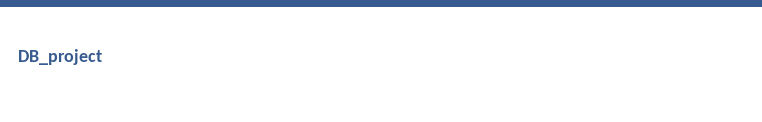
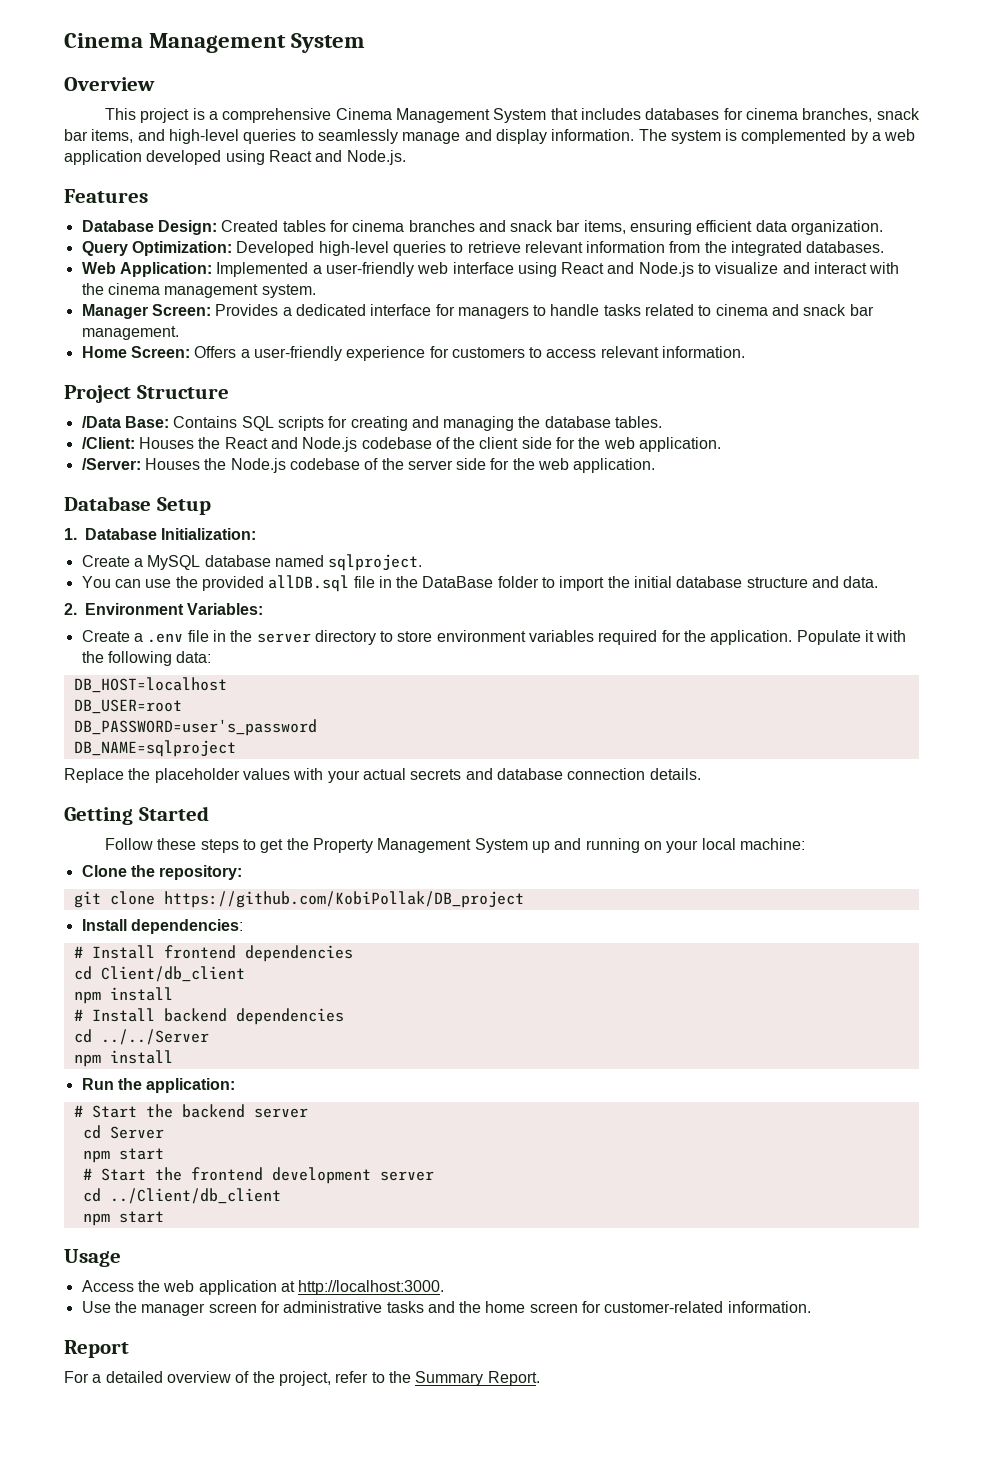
[18,49,102,65] DB_project -> [64,33,366,53] [64,77,155,91] [105,108,920,123] [64,129,916,144] [64,150,406,165] [64,189,148,203] [81,220,884,235] [81,241,885,256] [81,262,900,277] [81,283,316,298] [81,304,874,319] [81,326,179,340] [81,346,746,361] [64,385,229,403] [81,416,663,431] [81,437,722,452] [81,458,656,473] [64,496,211,515] [64,528,257,540] [81,554,423,571] [81,575,879,592] [64,603,264,615] [81,630,907,645] [81,651,212,666] [73,677,227,693] [73,699,182,714] [73,719,317,736] [73,740,236,757] [64,768,701,783] [64,806,209,825] [105,838,805,853] [81,865,243,880] [73,891,524,908] [81,919,243,934] [73,945,353,962] [73,966,245,982] [73,987,173,1004] [73,1008,344,1025] [73,1029,209,1045] [73,1050,173,1067] [81,1078,236,1093] [73,1104,308,1118] [82,1125,164,1139] [82,1148,164,1163] [82,1167,434,1184] [82,1188,281,1204] [82,1211,164,1226] [64,1249,121,1267] [81,1280,445,1295] [81,1301,811,1316] [64,1340,129,1358] [64,1371,540,1386] Cinema Management System // Overview // This project is a comprehensive Cinema Management System that includes databases for cinema branches, snack bar items, and high-level queries to seamlessly manage and display information. The system is complemented by a web application developed using React and Node.js. // Features // Database Design: Created tables for cinema branches and snack bar items, ensuring efficient data organization. // Query Optimization: Developed high-level queries to retrieve relevant information from the integrated databases. // Web Application: Implemented a user-friendly web interface using React and Node.js to visualize and interact with the cinema management system. // Manager Screen: Provides a dedicated interface for managers to handle tasks related to cinema and snack bar management. // Home Screen: Offers a user-friendly experience for customers to access relevant information. // Project Structure // /Data Base: Contains SQL scripts for creating and managing the database tables. // /Client: Houses the React and Node.js codebase of the client side for the web application. // /Server: Houses the Node.js codebase of the server side for the web application. // Database Setup // 1. Database Initialization: // Create a MySQL database named sqlproject. // You can use the provided allDB.sql file in the DataBase folder to import the initial database structure and data. // 2. Environment Variables: // Create a .env file in the server directory to store environment variables required for the application. Populate it with the following data: // DB_HOST=localhost // DB_USER=root // DB_PASSWORD=user's_password // DB_NAME=sqlproject // Replace the placeholder values with your actual secrets and database connection details. // Getting Started // Follow these steps to get the Property Management System up and running on your local machine: // Clone the repository: // git clone https://github.com/KobiPollak/DB_project // Install dependencies: // # Install frontend dependencies // cd Client/db_client // npm install // # Install backend dependencies // cd ../../Server // npm install // Run the application: // # Start the backend server // cd Server // npm start // # Start the frontend development server // cd ../Client/db_client // npm start // Usage // Access the web application at http://localhost:3000. // Use the manager screen for administrative tasks and the home screen for customer-related information. // Report // For a detailed overview of the project, refer to the Summary Report.

